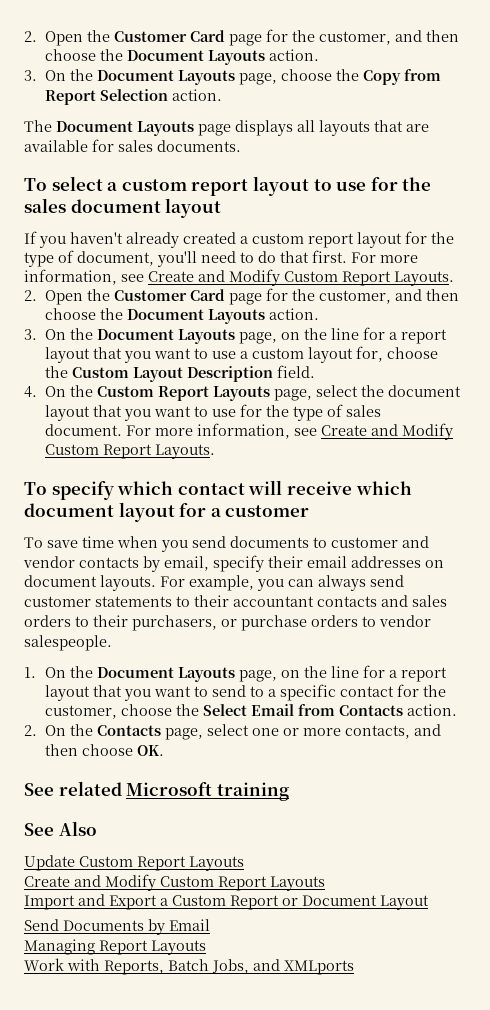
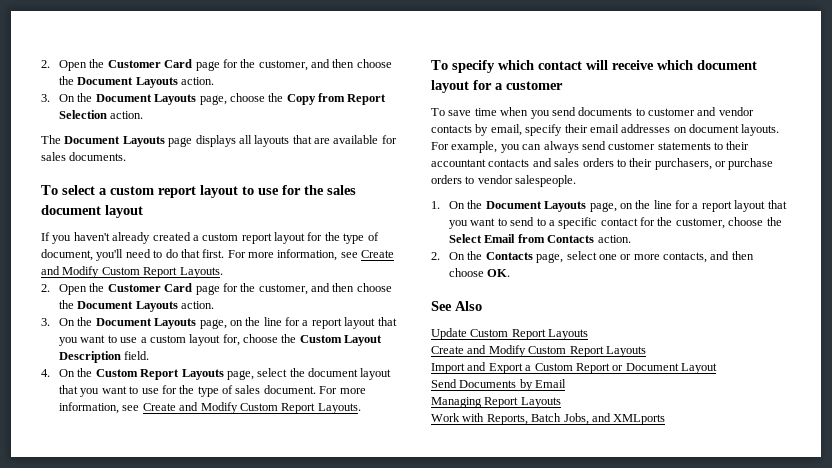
[24,781,289,801] // See related Microsoft training -> (511, 273) none

